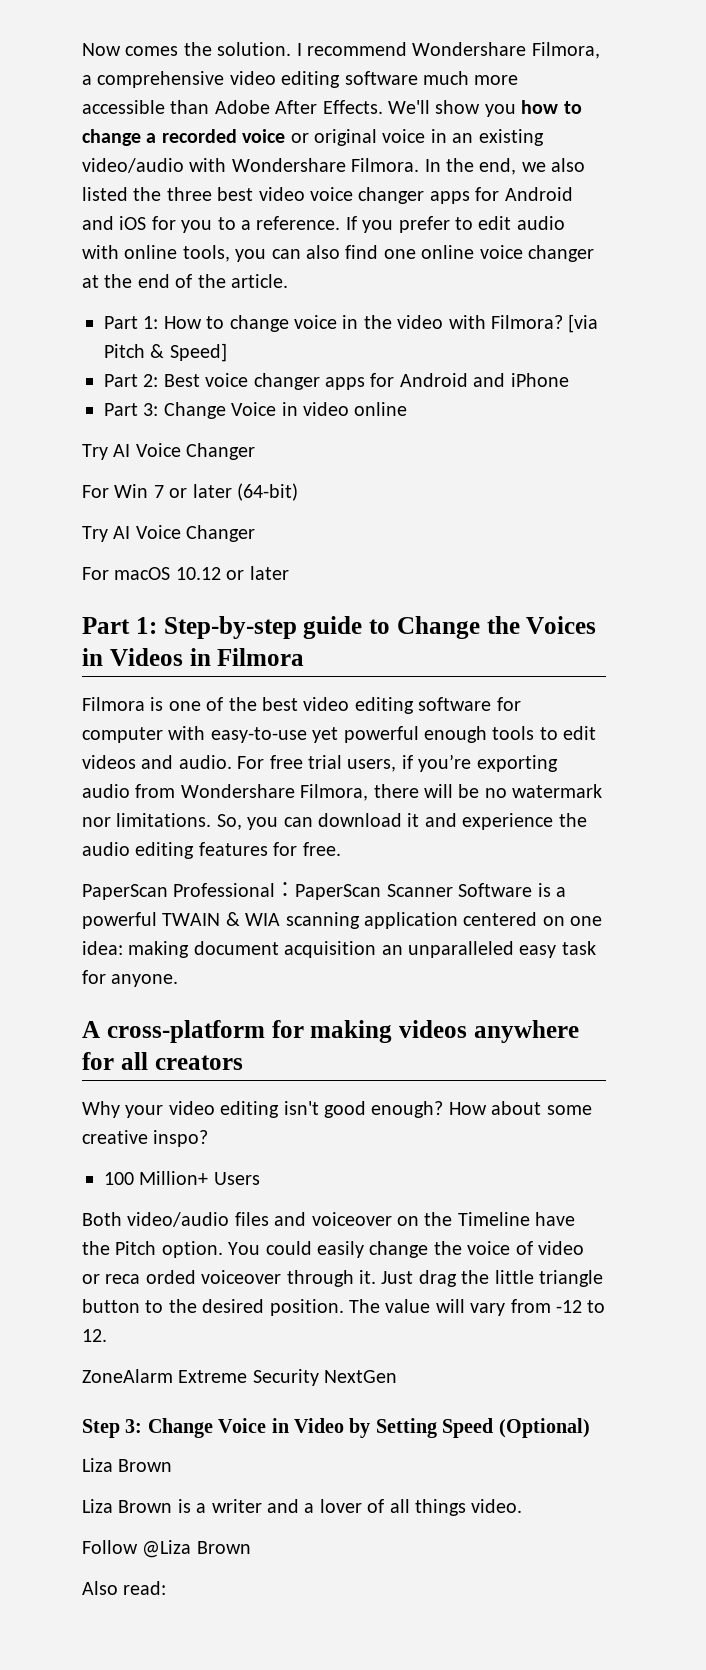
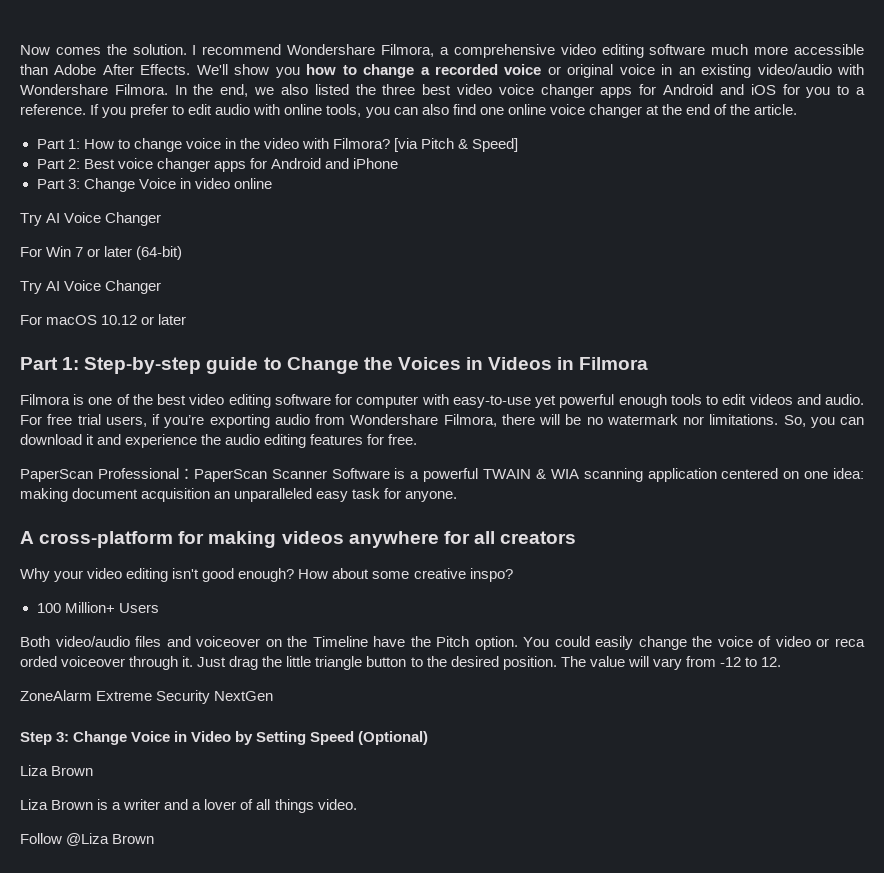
[82,1581,167,1595] // Also read: -> (155, 839) none

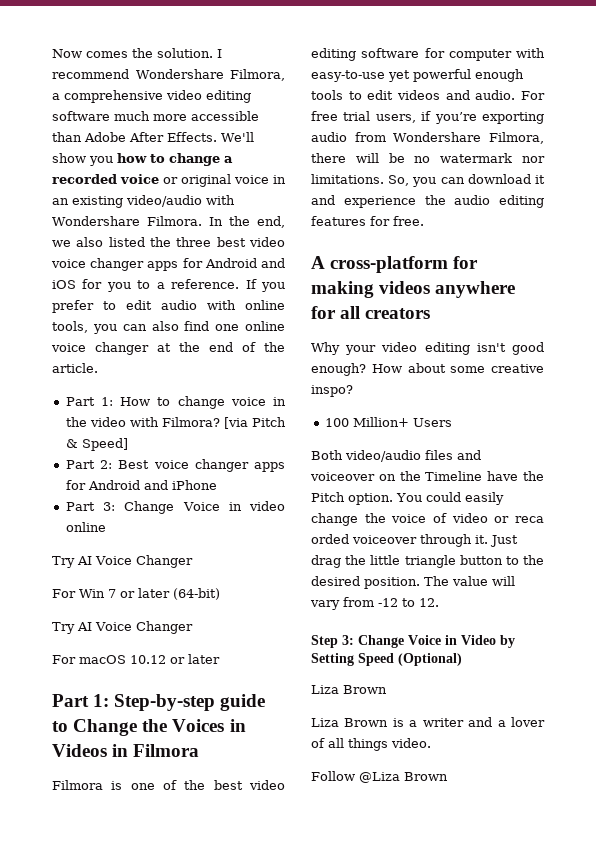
[20,468,865,482] [20,488,458,502] // PaperScan Professional：PaperScan Scanner Software is a powerful TWAIN & WIA scanning application centered on one idea: making document acquisition an unparalleled easy task for anyone. -> (424, 221) none
[20,690,274,704] // ZoneAlarm Extreme Security NextGen -> (439, 602) none

